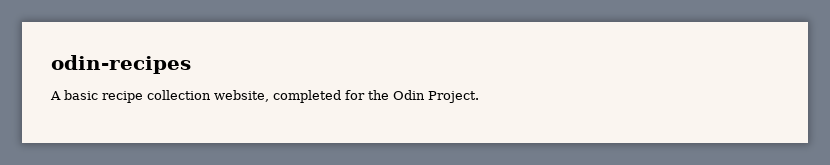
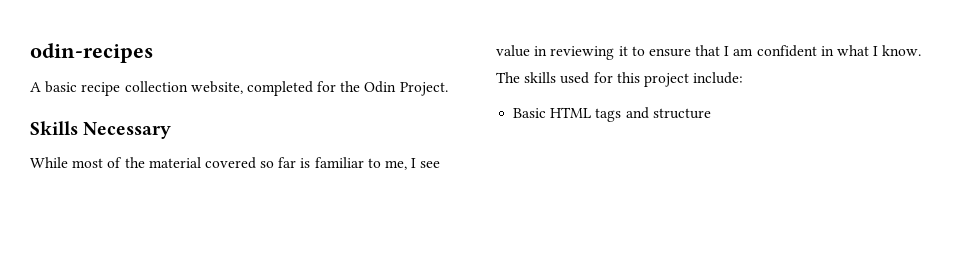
(479, 97) none -> [30,121,172,139] [30,157,441,170] [496,45,922,60] [496,72,744,87] [513,107,711,122] // Skills Necessary // While most of the material covered so far is familiar to me, I see value in reviewing it to ensure that I am confident in what I know. The skills used for this project include: // Basic HTML tags and structure

